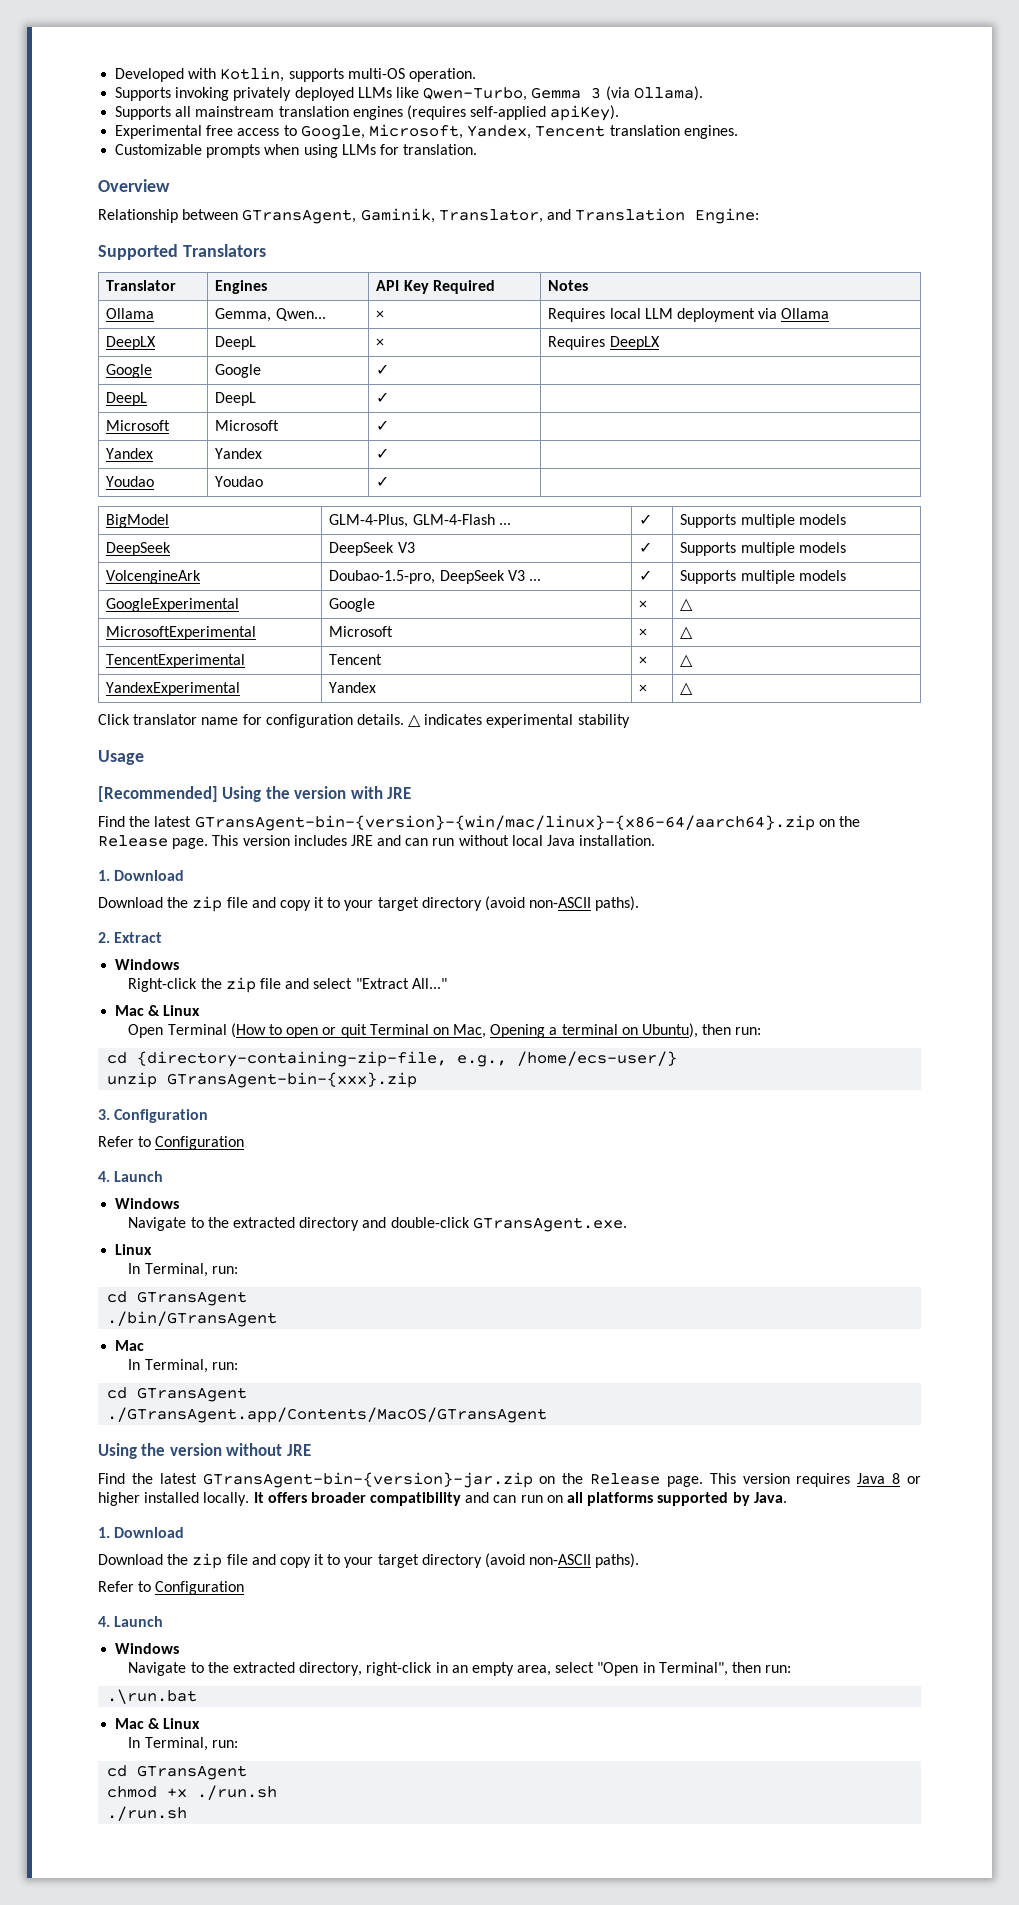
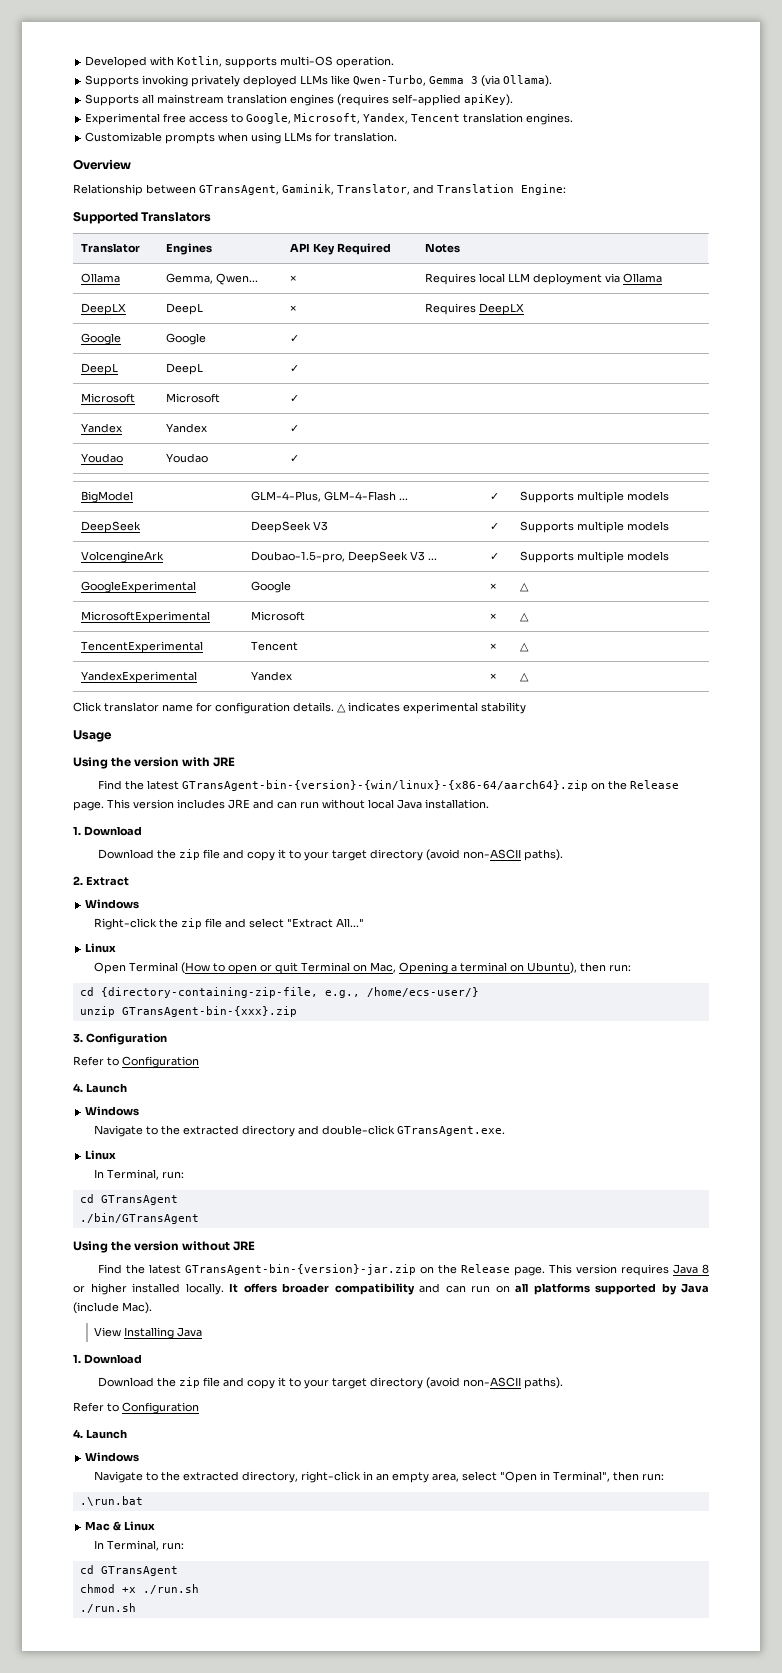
[98,786,218,802] [Recommended] -> (112, 736) none
[194,815,815,831] GTransAgent-bin-{version}-{win/mac/linux}-{x86-64/aarch64}.zip -> [181,780,588,791] GTransAgent-bin-{version}-{win/linux}-{x86-64/aarch64}.zip
[115,1005,161,1016] Mac & -> (364, 922) none
[115,1340,145,1351] [128,1359,238,1373] [107,1387,248,1402] [107,1407,548,1423] // Mac // In Terminal, run: // cd GTransAgent // ./GTransAgent.app/Contents/MacOS/GTransAgent -> (199, 1218) none
[753,1492,787,1503] Java. -> [681,1283,709,1293] [73,1302,152,1314] [93,1327,202,1339] Java (include Mac). // View Installing Java

